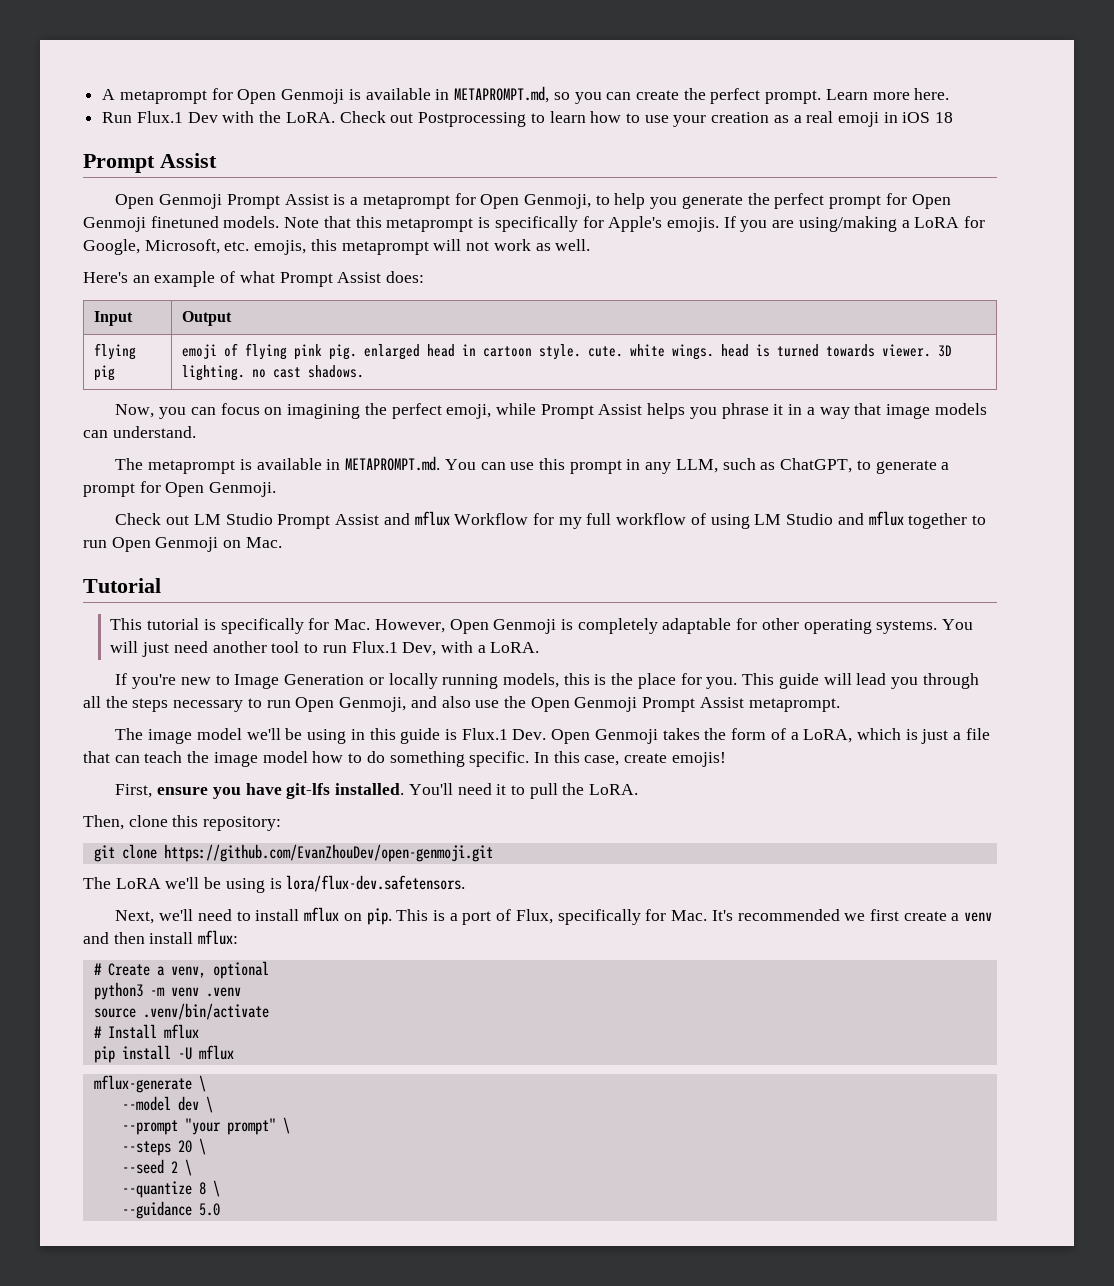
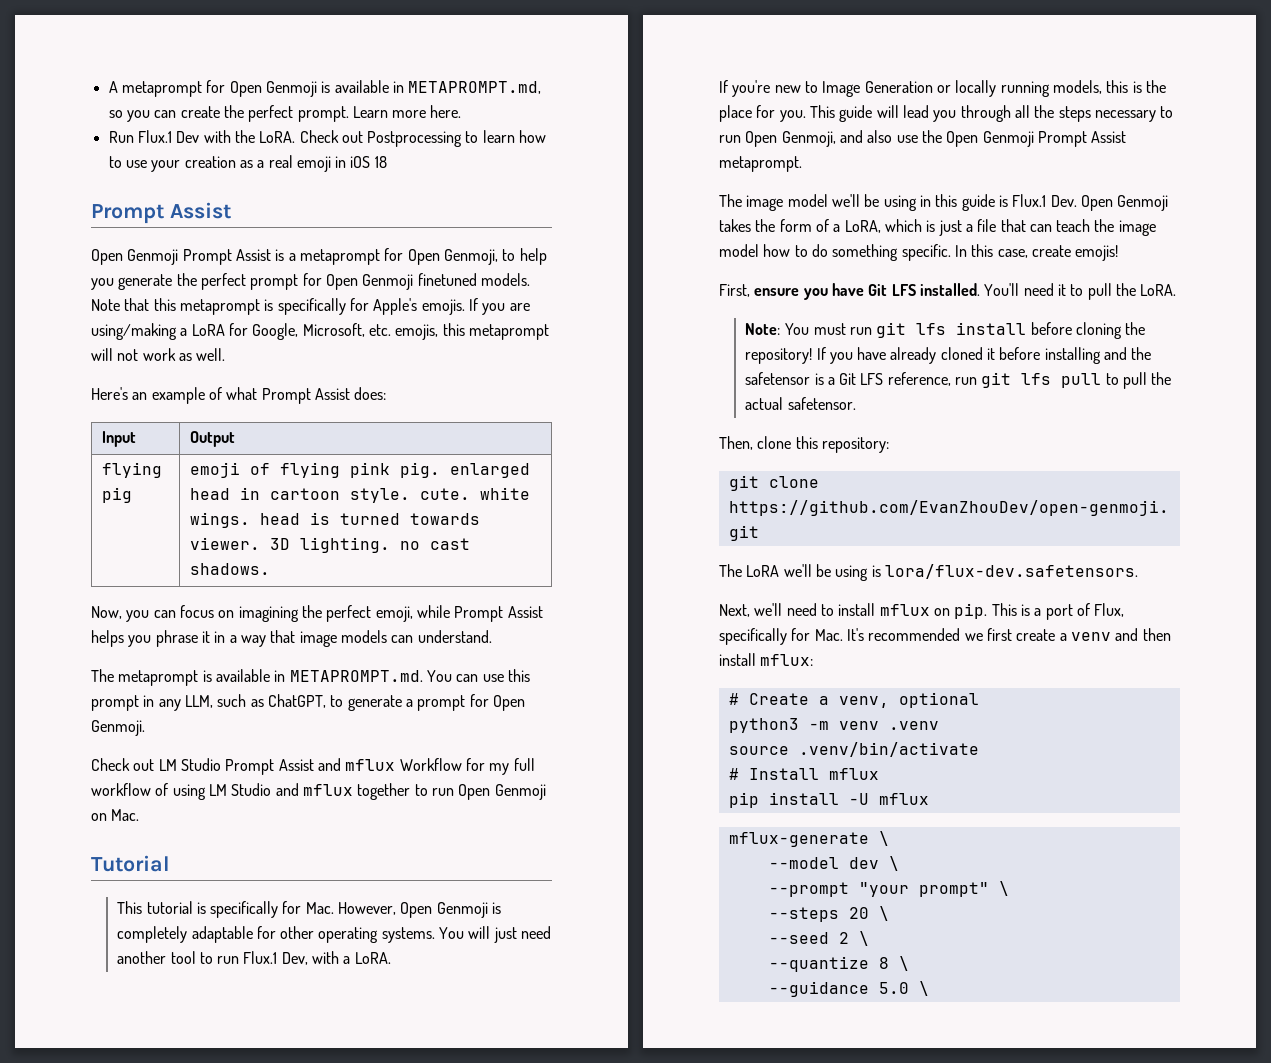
[286,783,331,799] git-lfs -> [868,284,916,296] Git LFS
(639, 789) none -> [745,322,1146,339] [745,347,1152,364] [745,372,1172,389] [745,397,856,410] // Note: You must run git lfs install before cloning the repository! If you have already cloned it before installing and the safetensor is a Git LFS reference, run git lfs pull to pull the actual safetensor.
(220, 1209) none -> [918,981,929,996] \

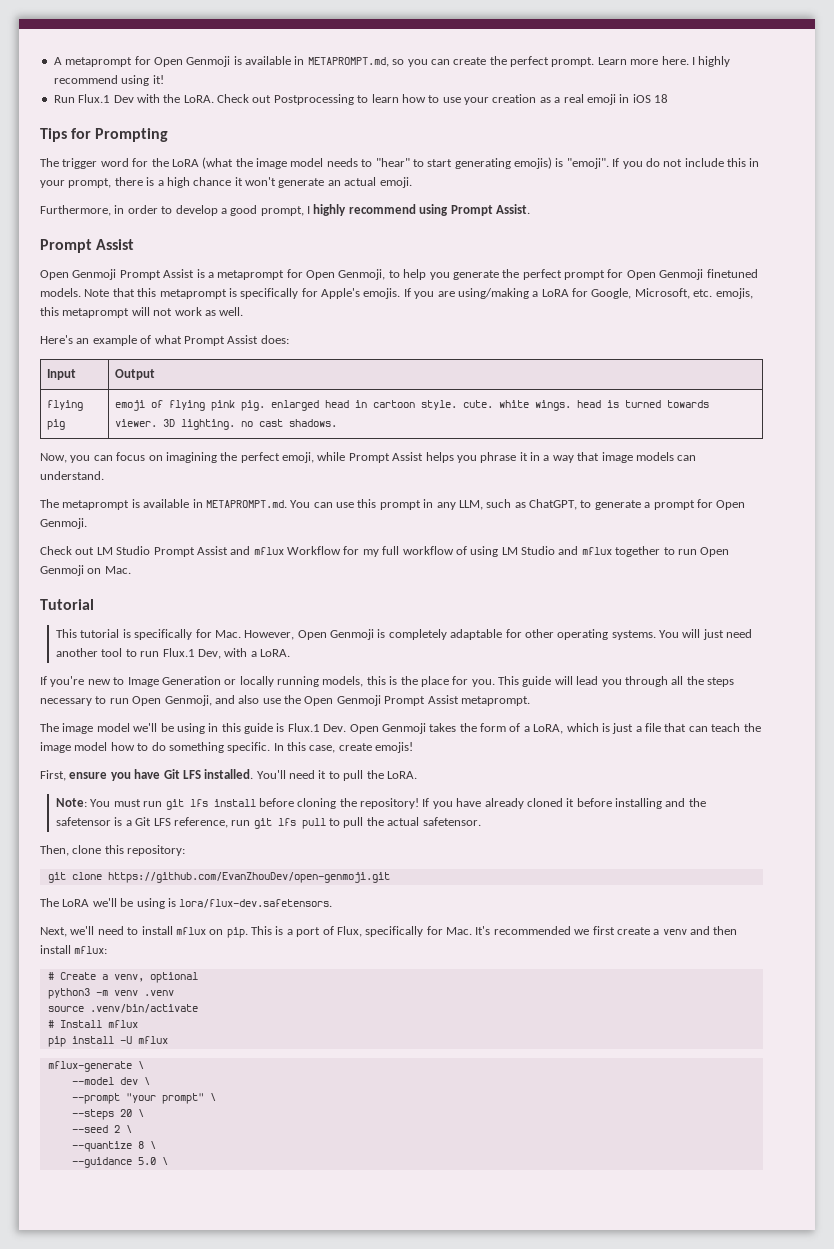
(462, 111) none -> [691,56,731,67] [53,75,164,86] I highly recommend using it!
(387, 162) none -> [40,128,169,142] [40,157,760,169] [40,177,412,188] [40,204,530,216] // Tips for Prompting // The trigger word for the LoRA (what the image model needs to "hear" to start generating emojis) is "emoji". If you do not include this in your prompt, there is a high chance it won't generate an actual emoji. // Furthermore, in order to develop a good prompt, I highly recommend using Prompt Assist.

